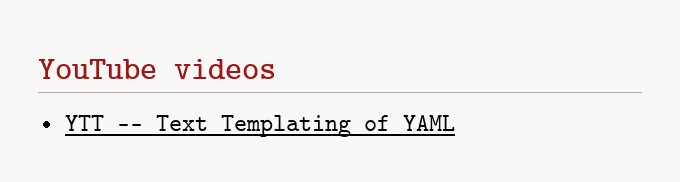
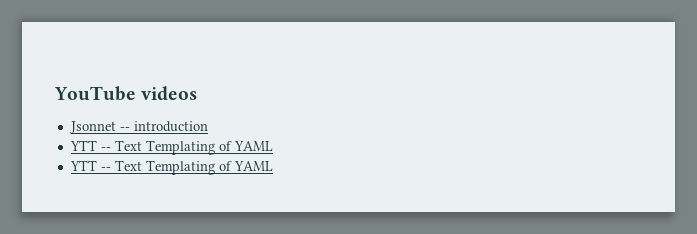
[64,115,455,137] // YTT -- Text Templating of YAML -> [69,121,208,134] [69,140,273,155] [69,160,273,175] // Jsonnet -- introduction // YTT -- Text Templating of YAML // YTT -- Text Templating of YAML

